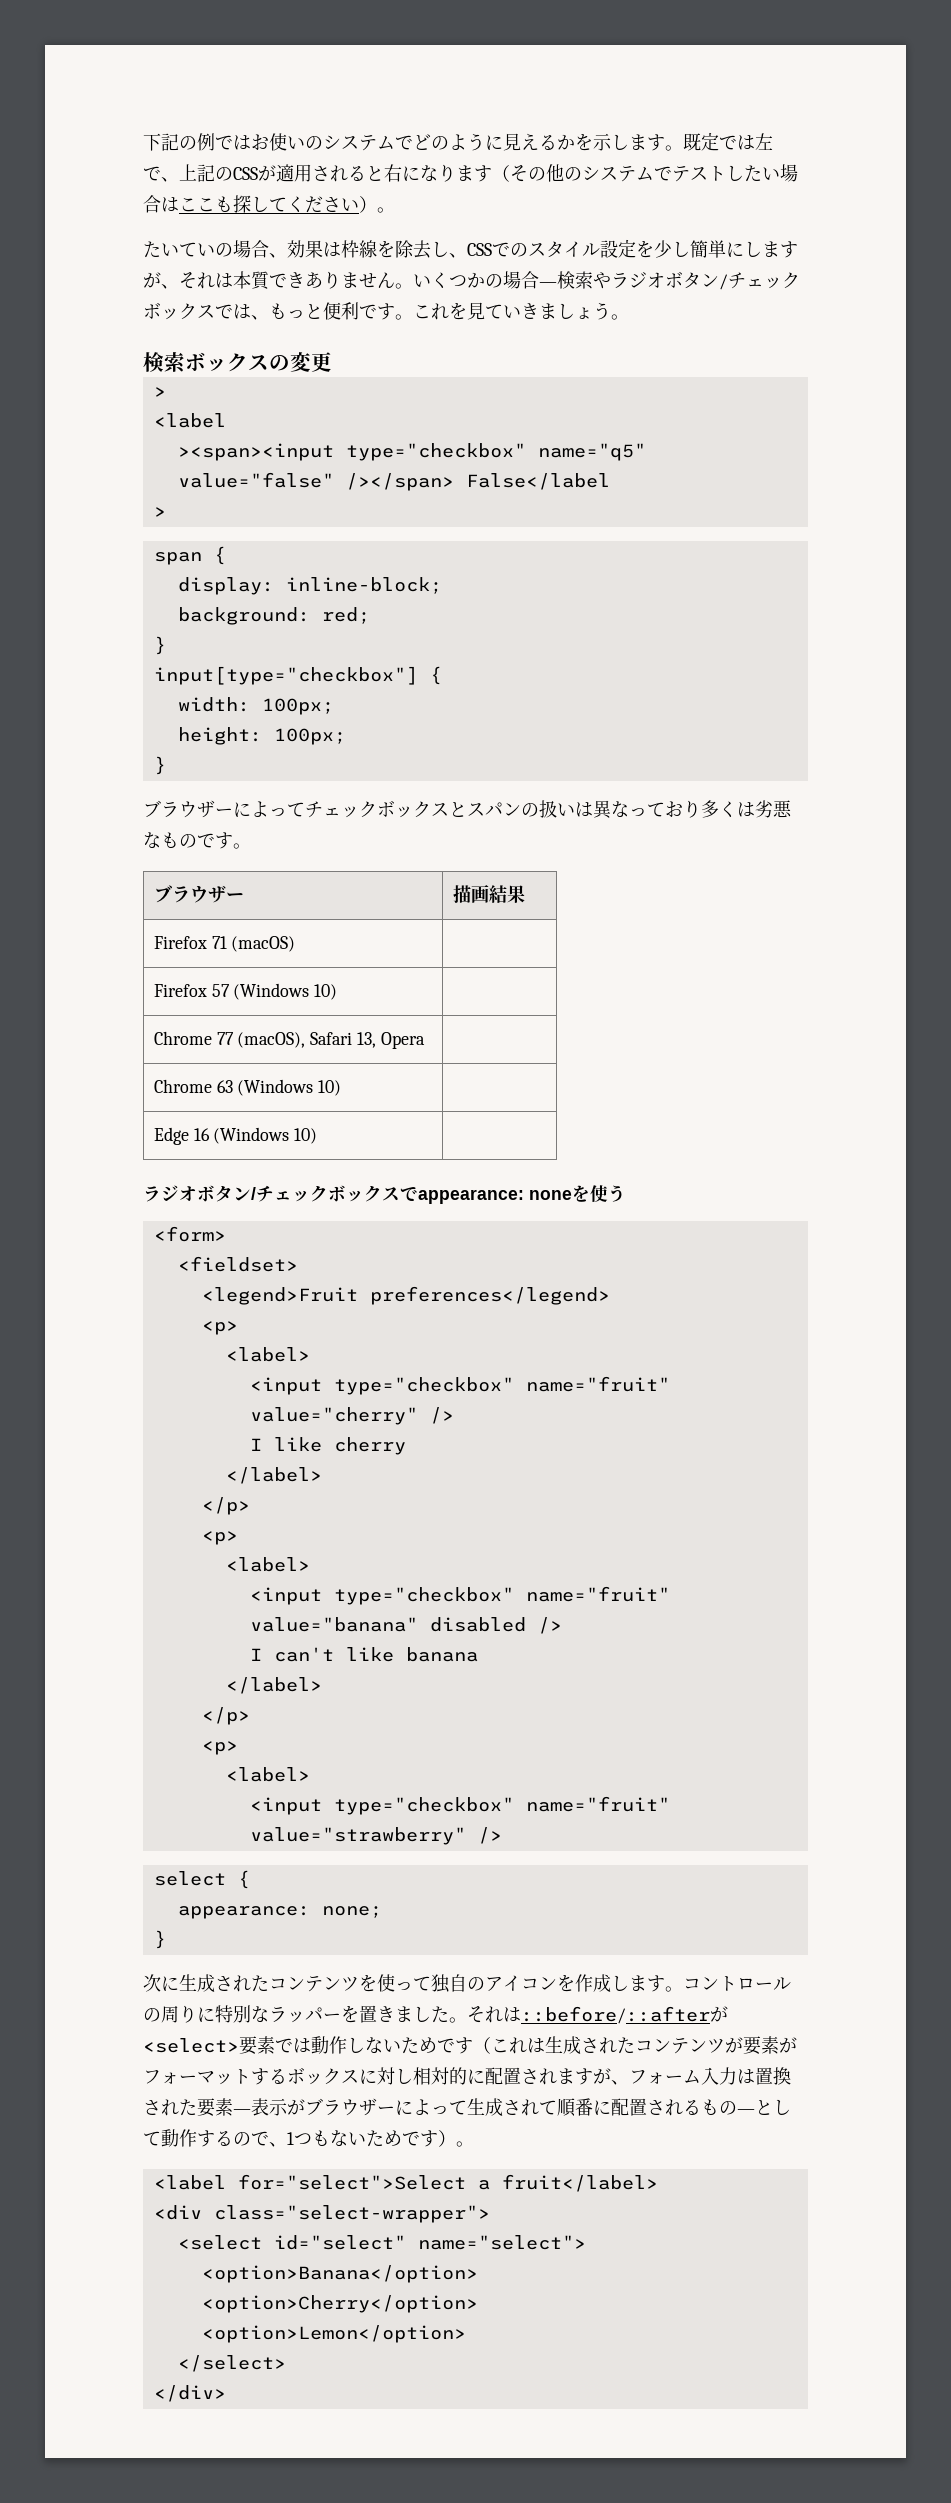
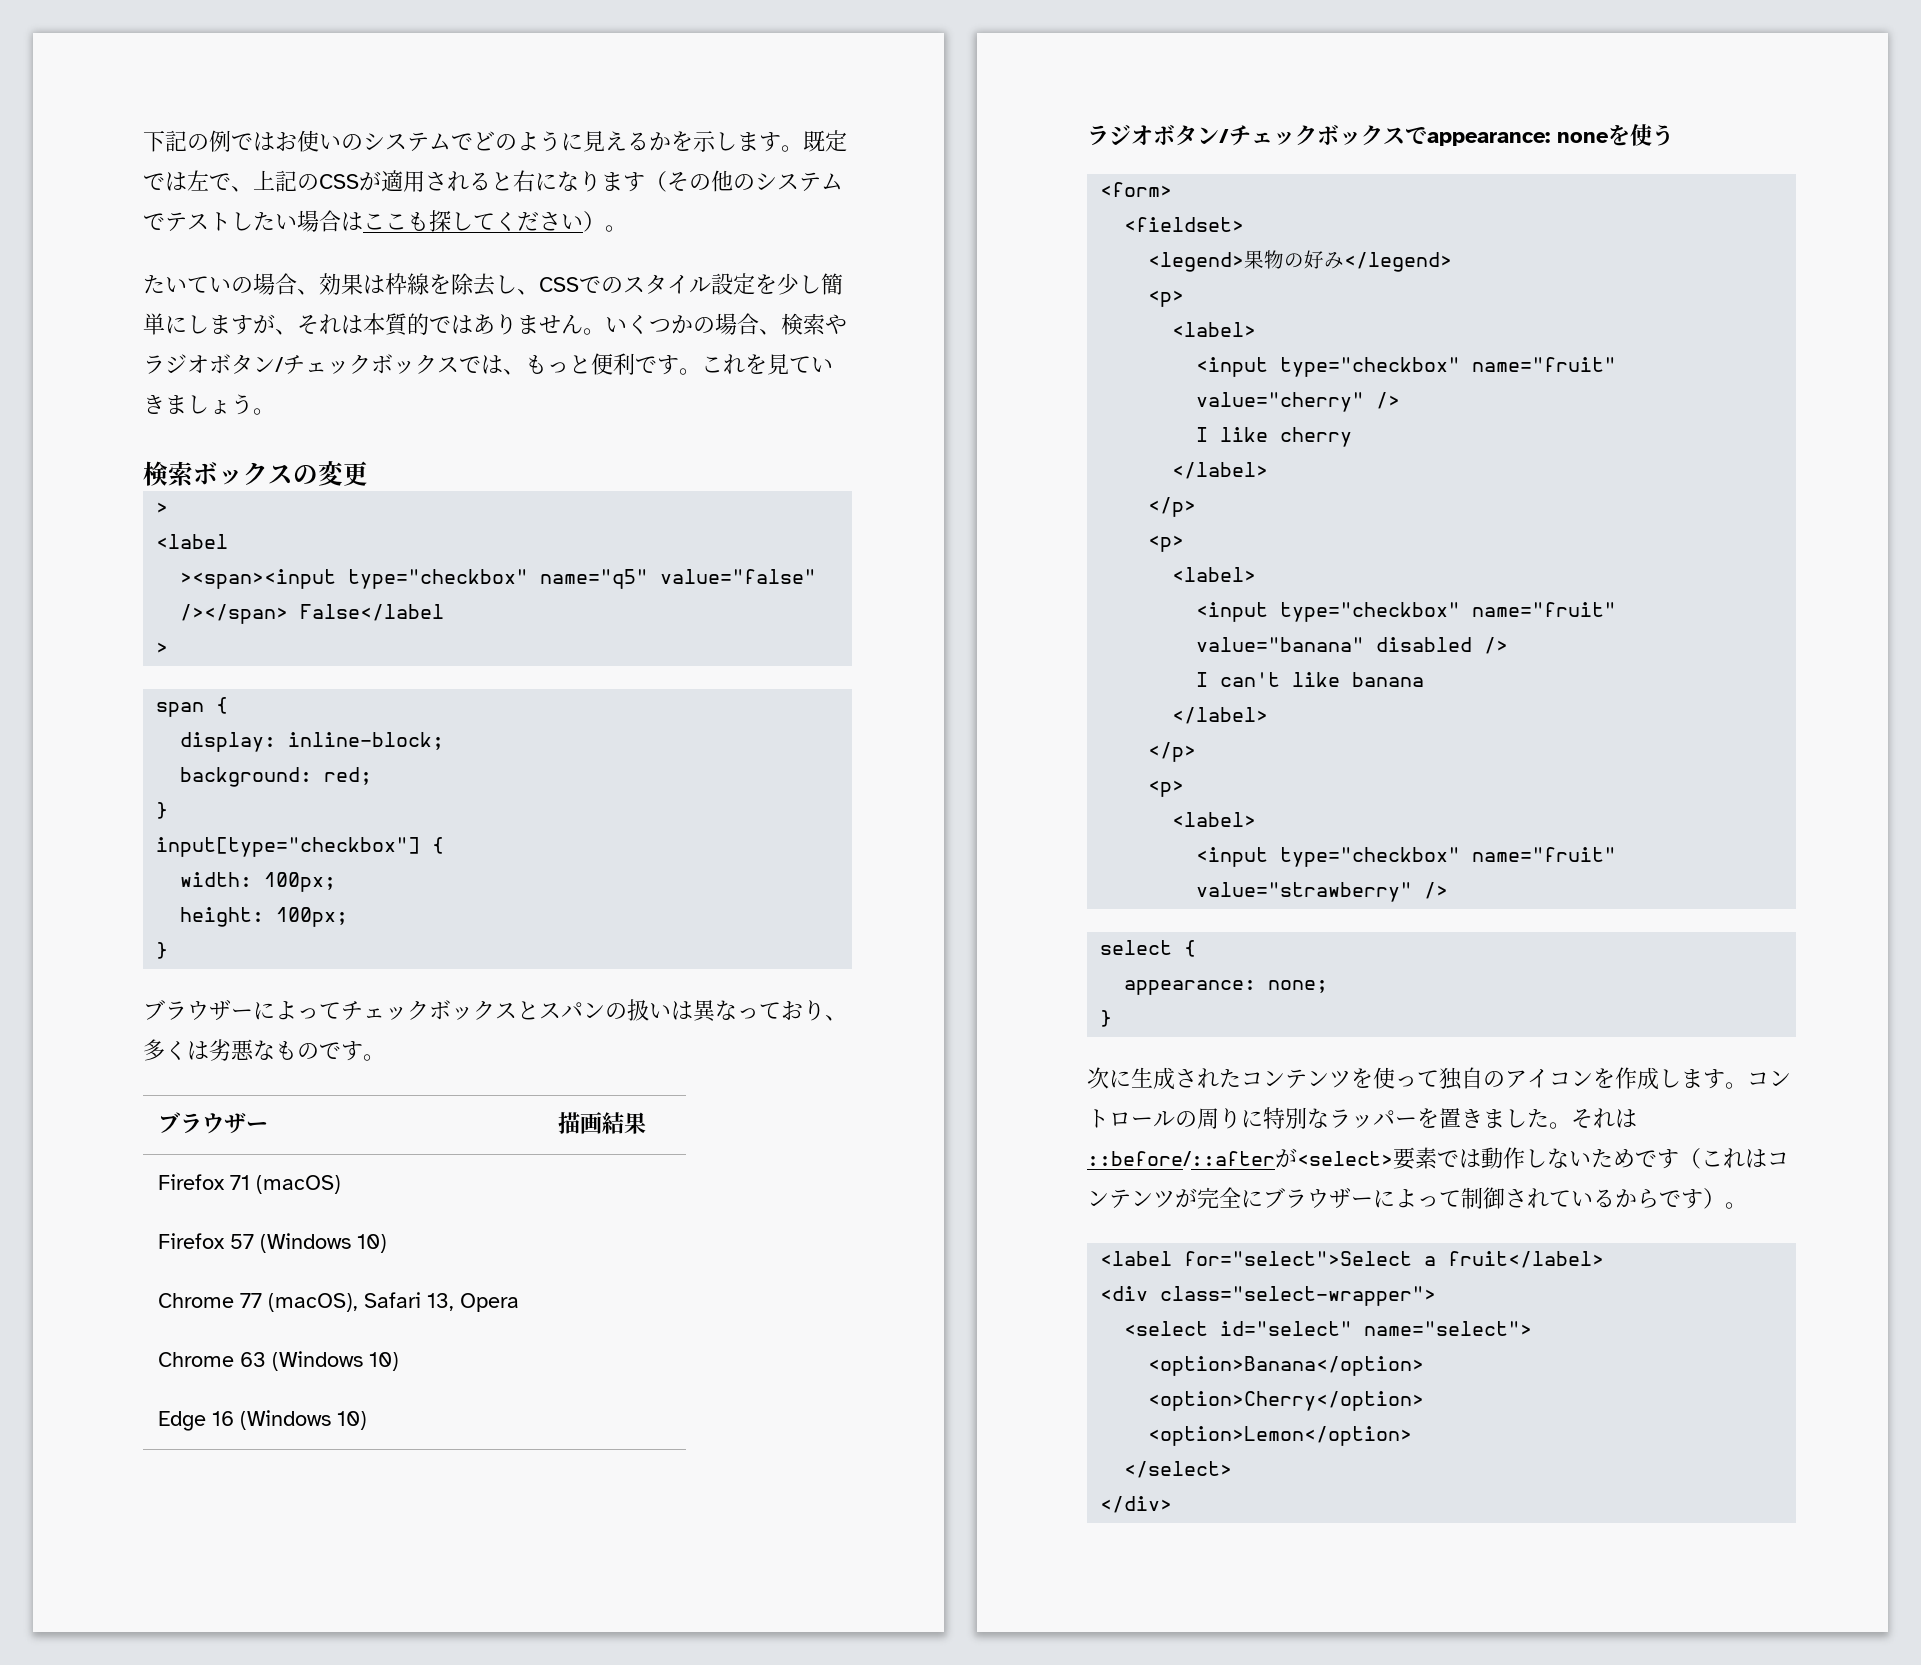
[269,272,305,288] でき -> [407,313,473,335] 的では
[539,282,557,287] — -> [759,329,781,335] 、
(701, 809) none -> [825,1015,847,1021] 、
[201,1286,610,1305] <legend>Fruit preferences</legend> -> [1148,250,1453,272] <legend>果物の好み</legend>
[545,2036,635,2054] 生成された -> (1767, 1158) none
[743,2036,797,2055] [143,2067,791,2085] [143,2098,791,2117] [143,2129,402,2147] 要素がフォーマットするボックスに対し相対的に配置されますが、フォーム入力は置換された要素—表示がブラウザーによって生成されて順番に配置されるもの—として動作するので、1つもないため -> [1197,1187,1659,1209] 完全にブラウザーによって制御されているから

